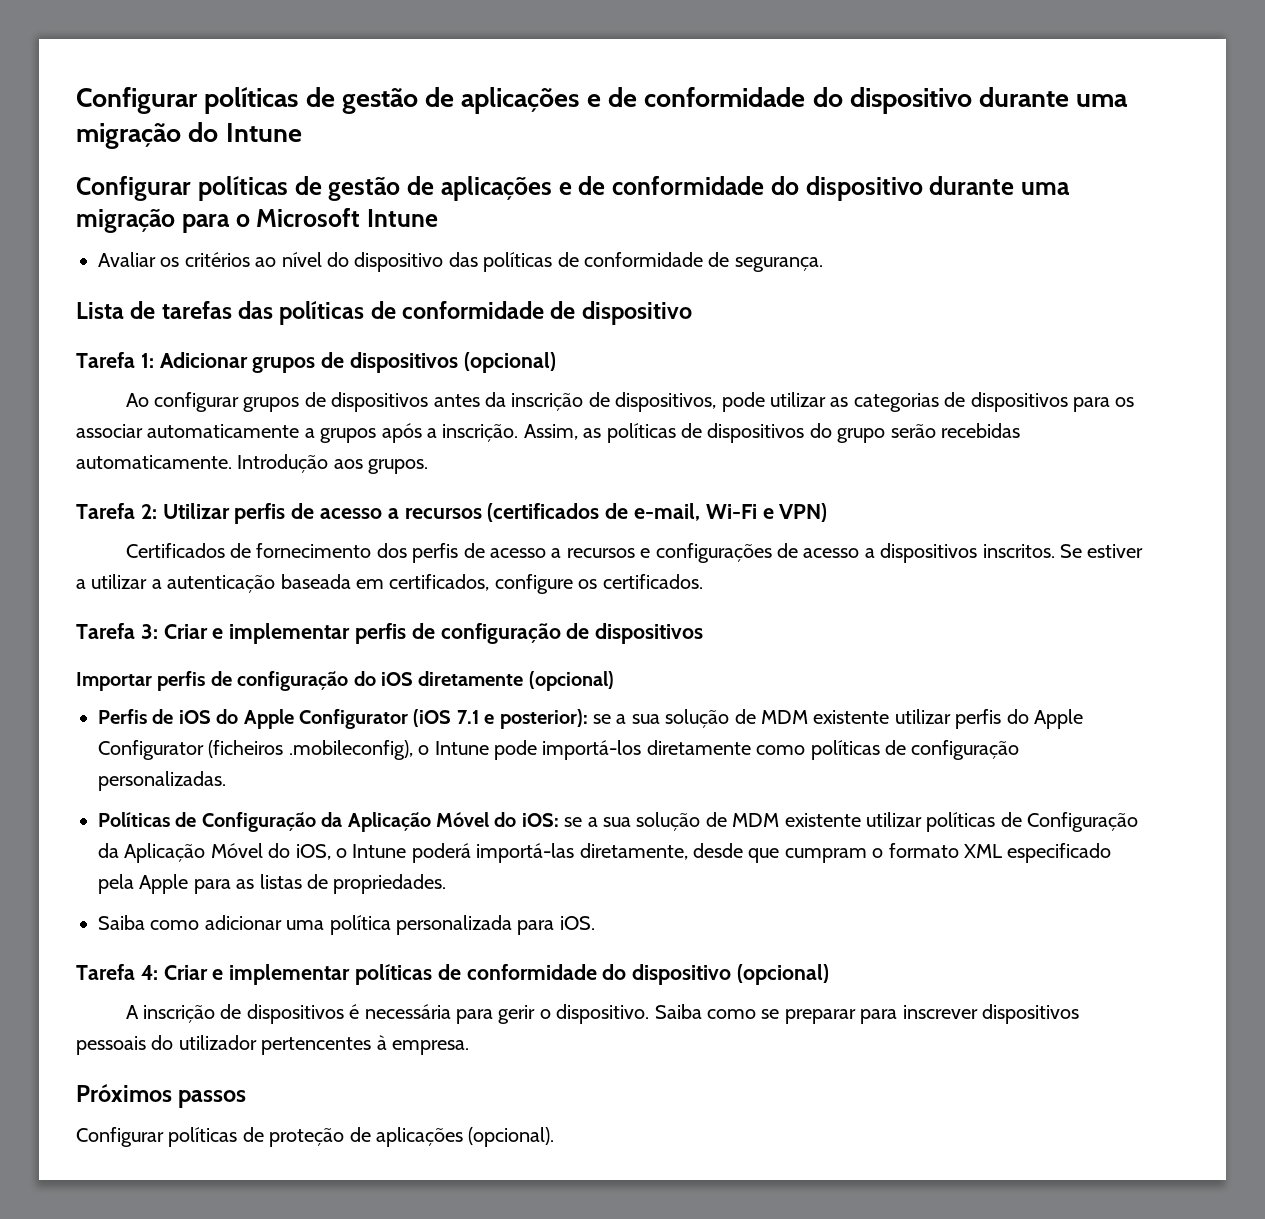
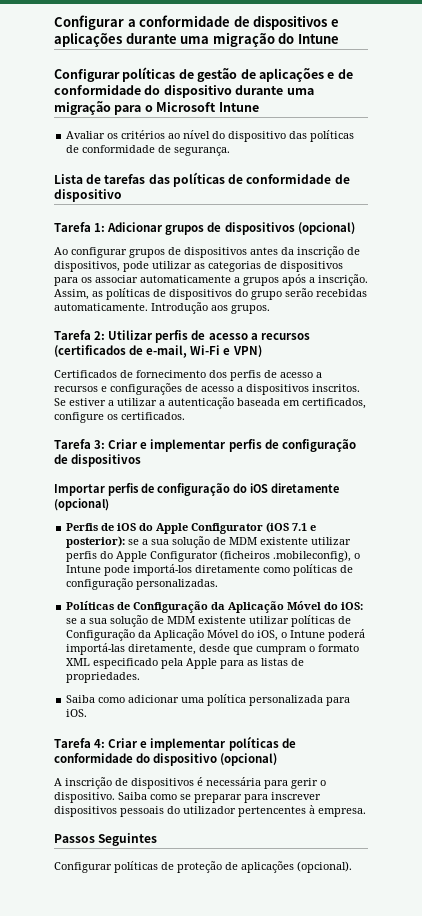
[76,87,972,114] Configurar políticas de gestão de aplicações e de conformidade do dispositivo -> [54,15,339,30] [54,32,122,47] Configurar a conformidade de dispositivos e aplicações
[76,1084,247,1108] Próximos passos -> [54,833,158,846] Passos Seguintes

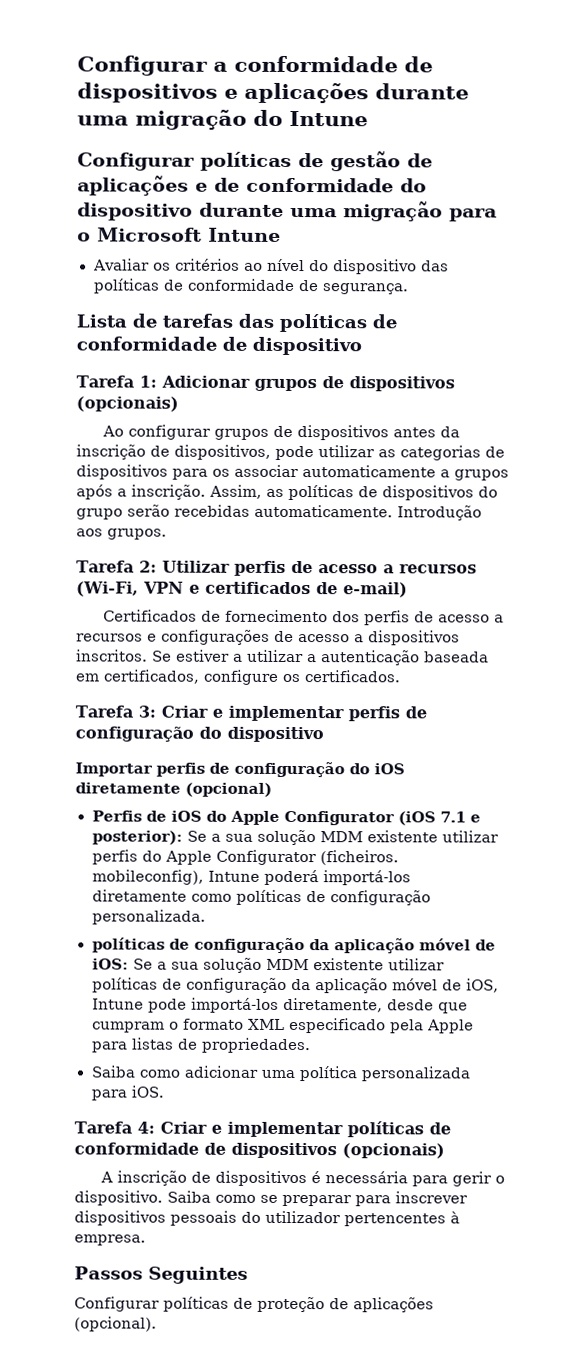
[297,222,355,235] (opcional) -> [76,396,179,412] (opcionais)
[54,345,262,358] (certificados de e-mail, Wi-Fi e VPN) -> [76,581,408,598] (Wi-Fi, VPN e certificados de e-mail)
[54,454,142,467] de dispositivos -> [199,726,324,743] do dispositivo
[128,536,227,548] se a sua solução de -> [186,829,316,846] Se a sua solução
[220,550,361,562] [66,565,131,576] (ficheiros .mobileconfig), o Intune pode -> [319,850,399,866] [91,869,319,886] (ficheiros. mobileconfig), Intune poderá
[136,579,219,590] [66,601,364,613] [66,615,165,627] personalizadas. // Políticas de Configuração da Aplicação Móvel do iOS: se a sua solução de -> [91,909,206,925] [91,937,496,954] [91,957,262,973] personalizada. // políticas de configuração da aplicação móvel de iOS: Se a sua solução
[66,629,366,641] [66,643,126,655] Configuração da Aplicação Móvel do iOS, o Intune poderá importá-las -> [185,977,499,994] [91,997,279,1013] configuração da aplicação móvel de iOS, Intune pode importá-los
[247,660,259,666] as -> (128, 1047) none
[136,753,278,766] do dispositivo (opcional) -> [204,1142,445,1159] de dispositivos (opcionais)

